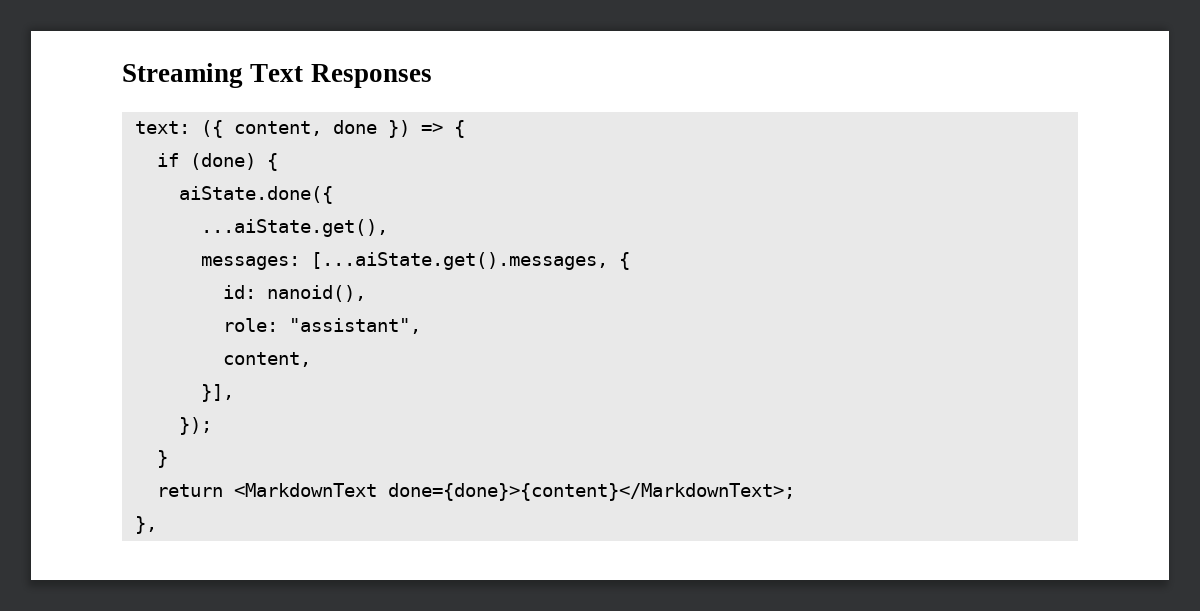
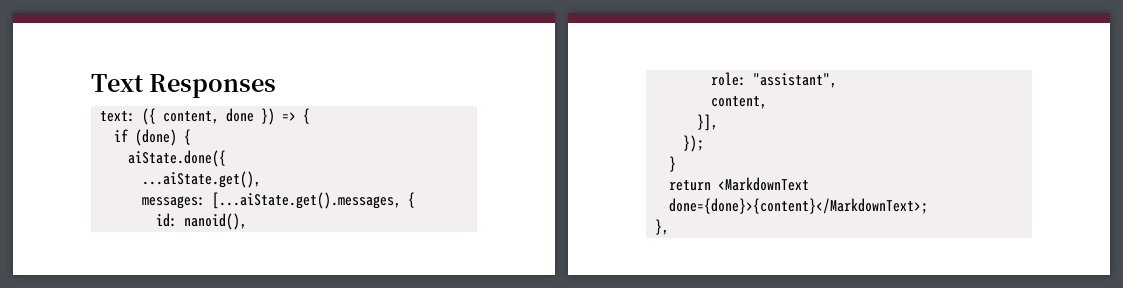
[122,63,243,88] Streaming -> (91, 83) none

